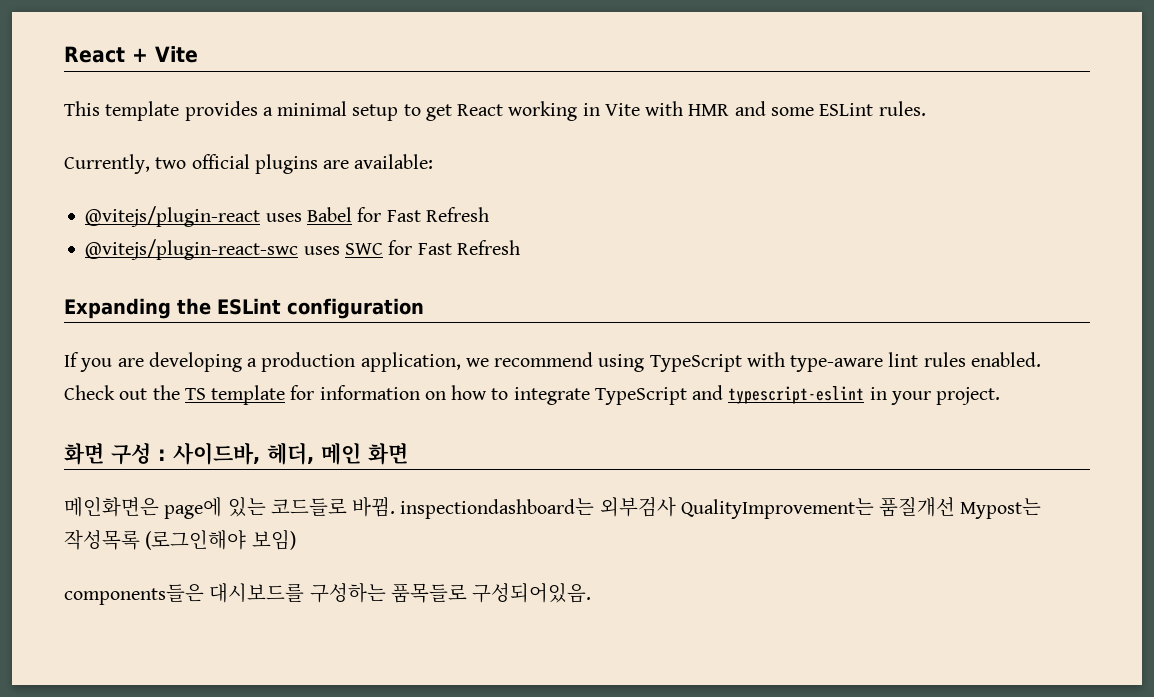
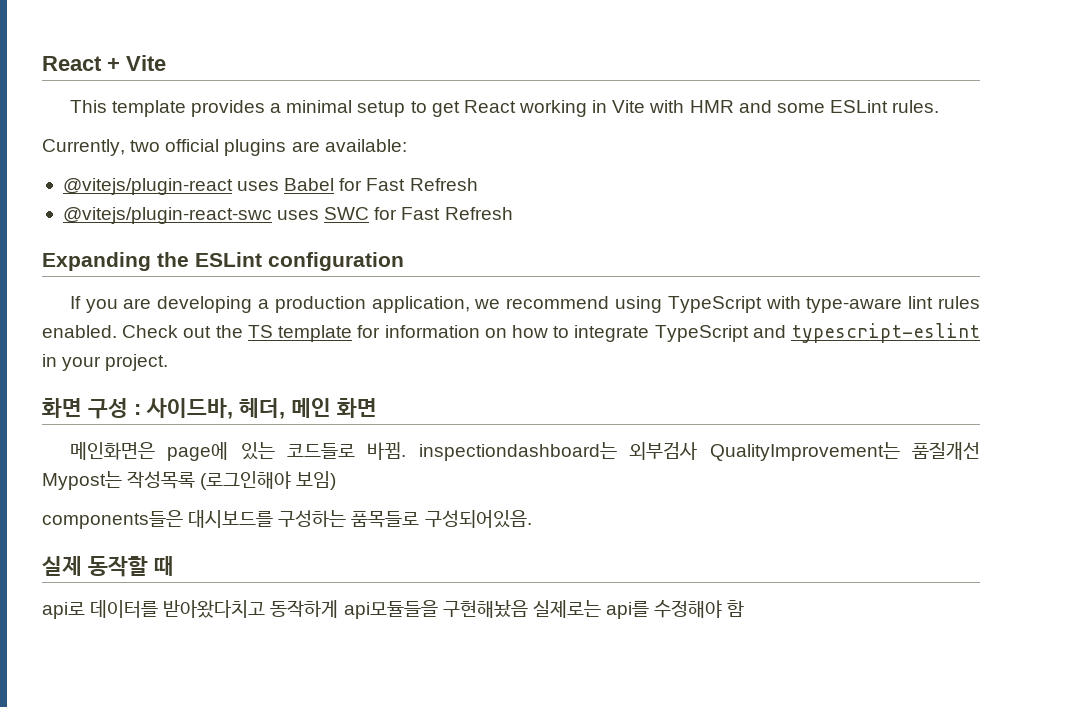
(592, 593) none -> [42,556,174,577] [42,600,745,619] // 실제 동작할 때 // api로 데이터를 받아왔다치고 동작하게 api모듈들을 구현해놨음 실제로는 api를 수정해야 함

